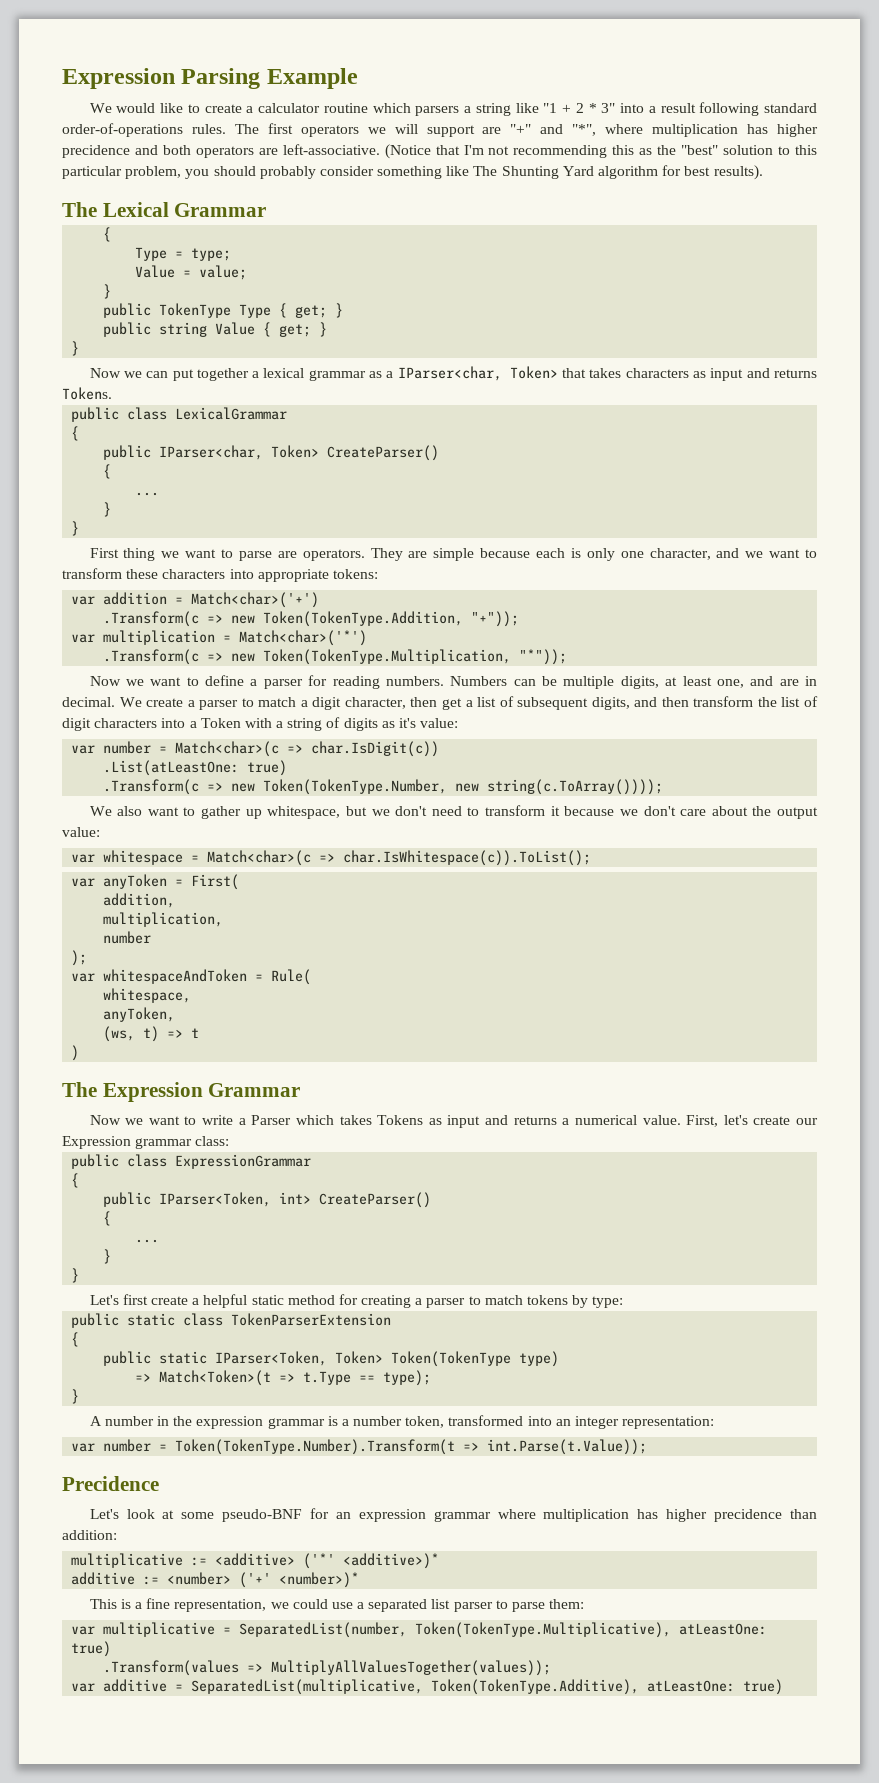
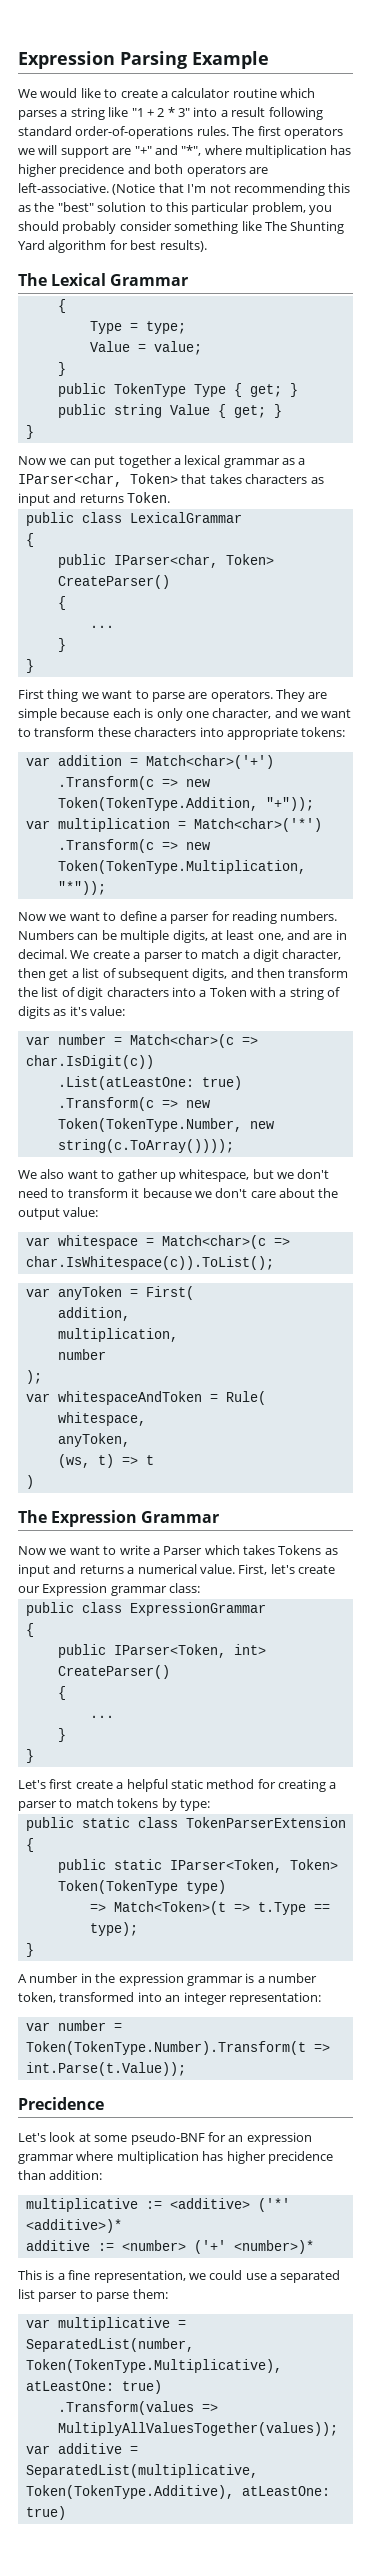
[415,106,460,116] parsers -> [18,110,57,120] parses
[62,387,112,400] Tokens. -> [127,492,171,503] Token.

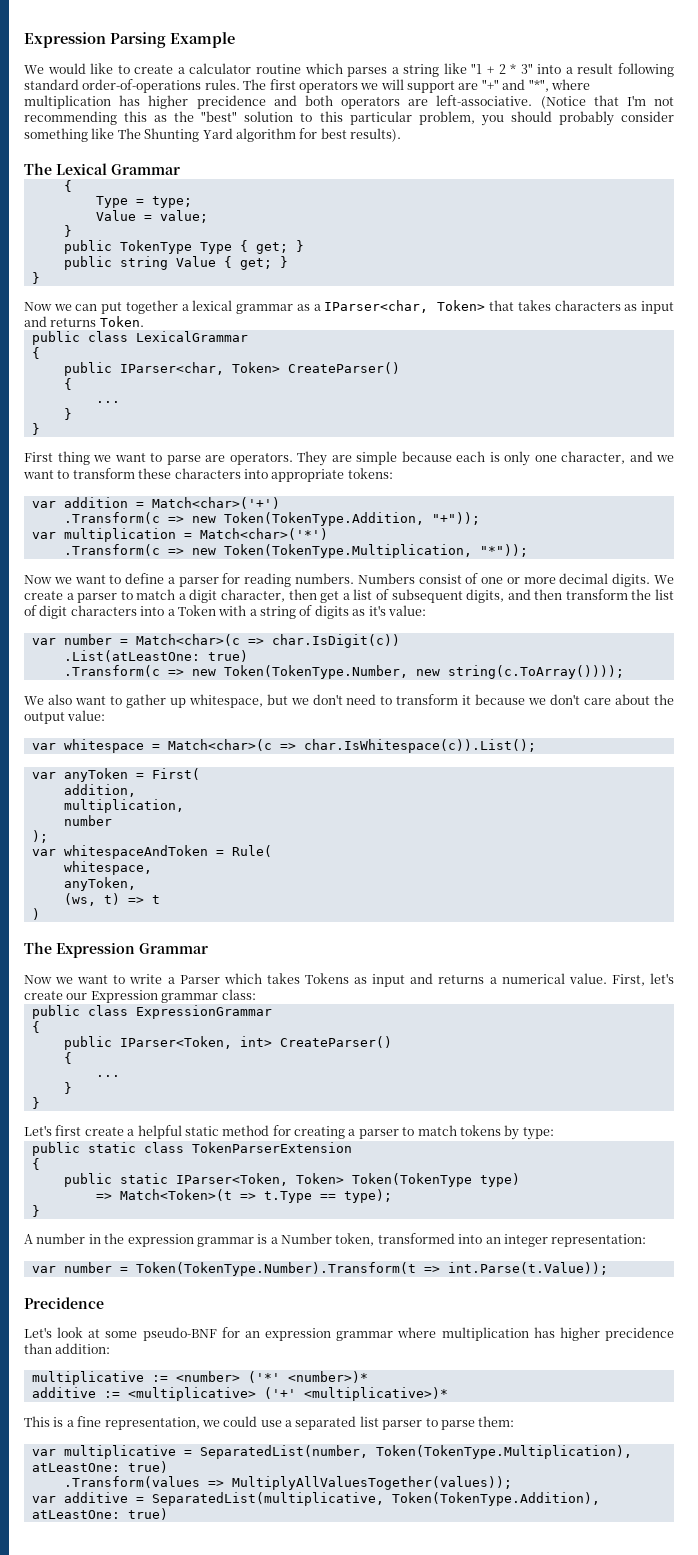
[77,930,347,943] [18,949,67,959] can be multiple digits, at least one, and are in decimal. -> [418,573,651,587] consist of one or more decimal digits.
[25,1256,274,1270] char.IsWhitespace(c)).ToList(); -> [303,739,536,753] char.IsWhitespace(c)).List();
[268,1973,317,1983] number -> [281,1233,332,1244] Number
[169,2198,290,2212] [25,2219,122,2233] <additive> ('*' <additive>)* -> [175,1371,368,1383] <number> ('*' <number>)*
[121,2240,314,2254] <number> ('+' <number>)* -> [127,1387,448,1401] <multiplicative> ('+' <multiplicative>)*
[25,2359,282,2373] Token(TokenType.Multiplicative), -> [375,1445,632,1459] Token(TokenType.Multiplication),
[25,2485,234,2499] Token(TokenType.Additive), -> [391,1492,600,1506] Token(TokenType.Addition),

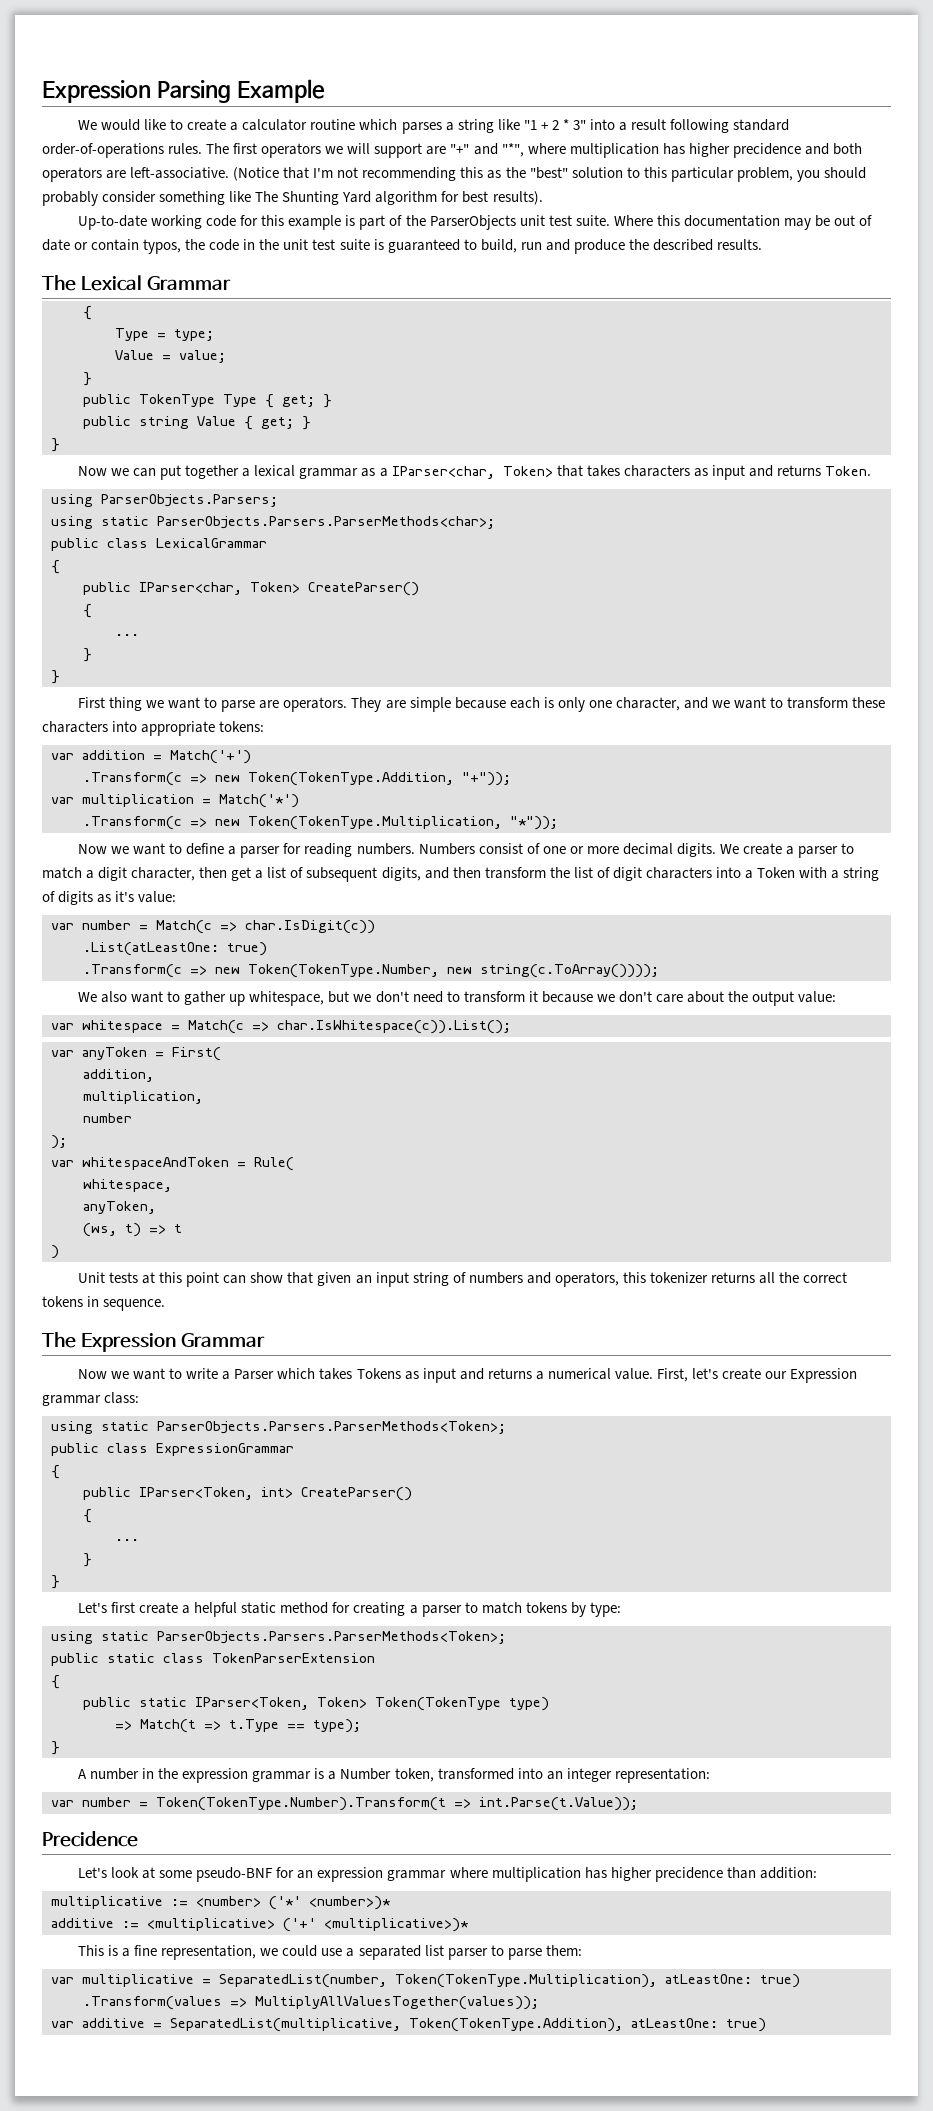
(401, 135) none -> [78,215,873,230] [42,239,762,254] // Up-to-date working code for this example is part of the ParserObjects unit test suite. Where this documentation may be out of date or contain typos, the code in the unit test suite is guaranteed to build, run and produce the described results.
(144, 321) none -> [51,494,278,507] [51,516,495,529] // using ParserObjects.Parsers; // using static ParserObjects.Parsers.ParserMethods<char>;
[151,497,280,509] Match<char>('+') -> [170,750,251,764] Match('+')
[199,528,328,540] Match<char>('*') -> [219,794,299,808] Match('*')
[135,634,240,646] Match<char>(c -> [156,920,212,934] Match(c
[167,739,272,751] Match<char>(c -> [188,1020,244,1034] Match(c
(40, 914) none -> [78,1272,848,1287] [42,1296,166,1311] // Unit tests at this point can show that given an input string of numbers and operators, this tokenizer returns all the correct tokens in sequence.
(256, 994) none -> [51,1421,506,1434] // using static ParserObjects.Parsers.ParserMethods<Token>;
(554, 1133) none -> [51,1631,506,1644] // using static ParserObjects.Parsers.ParserMethods<Token>;
[119,1189,232,1201] Match<Token>(t -> [140,1719,196,1733] Match(t

